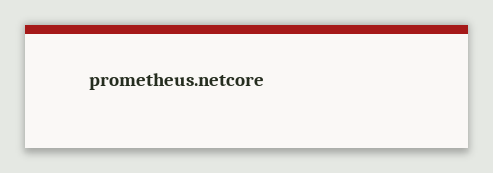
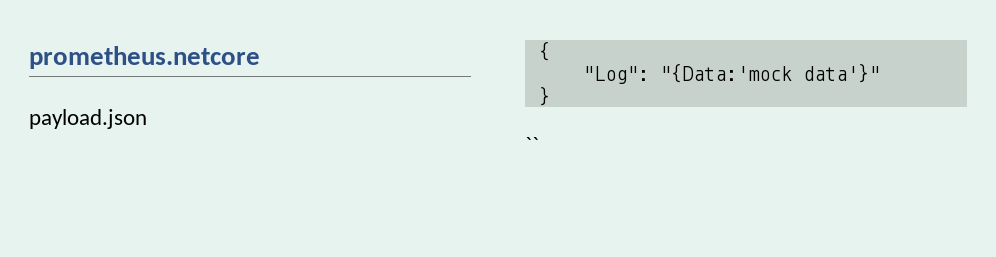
(264, 81) none -> [29,109,147,129] [538,41,550,61] [582,63,880,84] [538,86,550,106] [525,137,539,153] // payload.json // { // "Log": "{Data:'mock data'}" // } // ``

